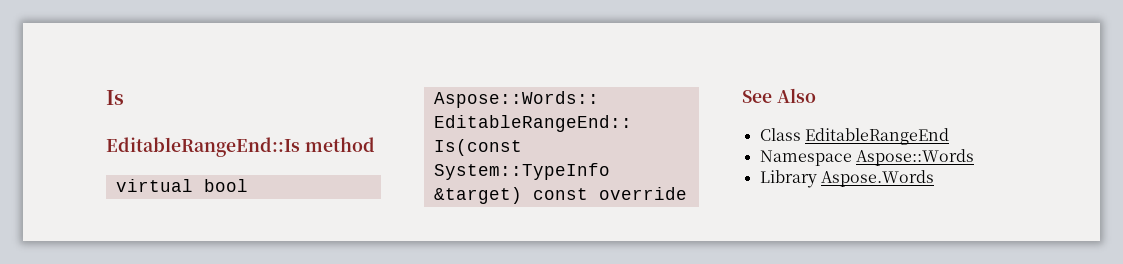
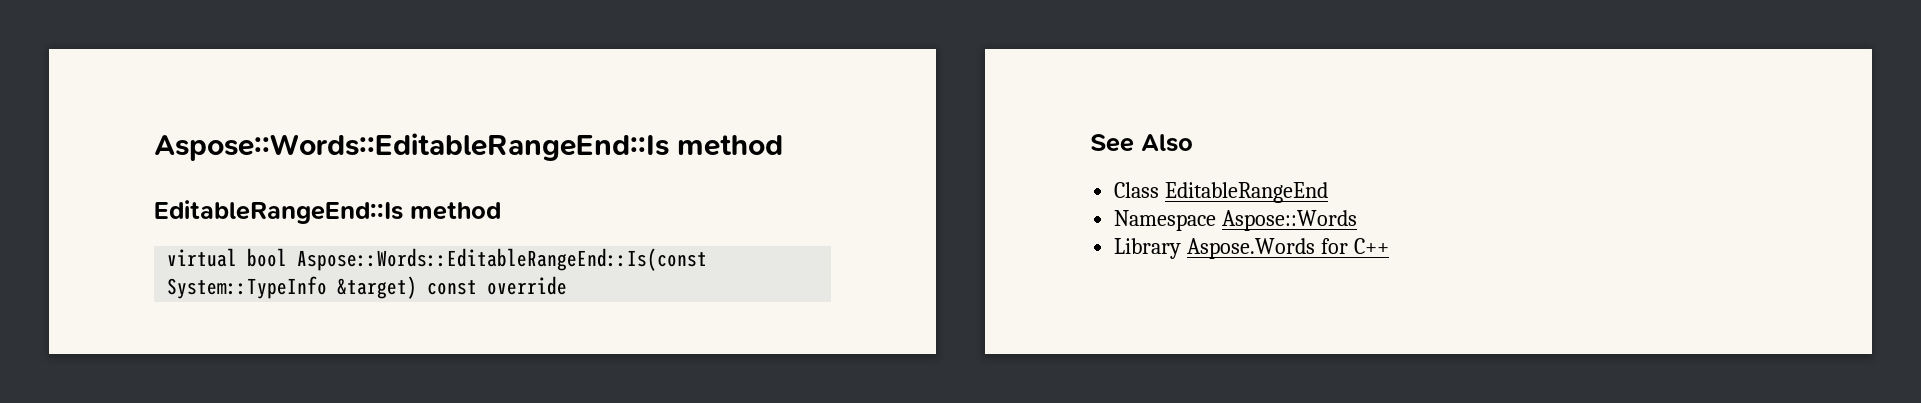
[106,90,124,105] Is -> [154,133,784,161] Aspose::Words::EditableRangeEnd::Is method
(934, 178) none -> [1321,238,1390,254] for C++

